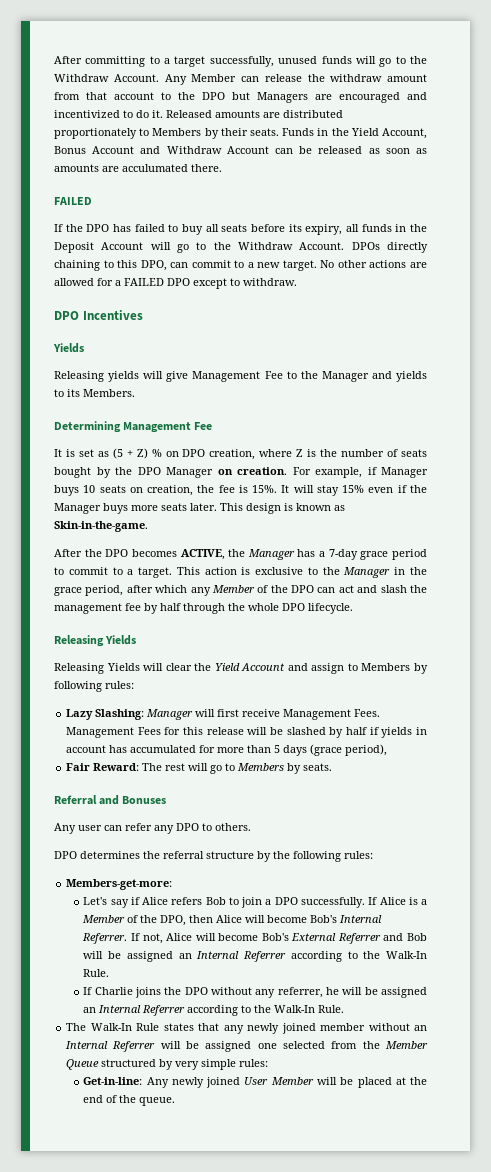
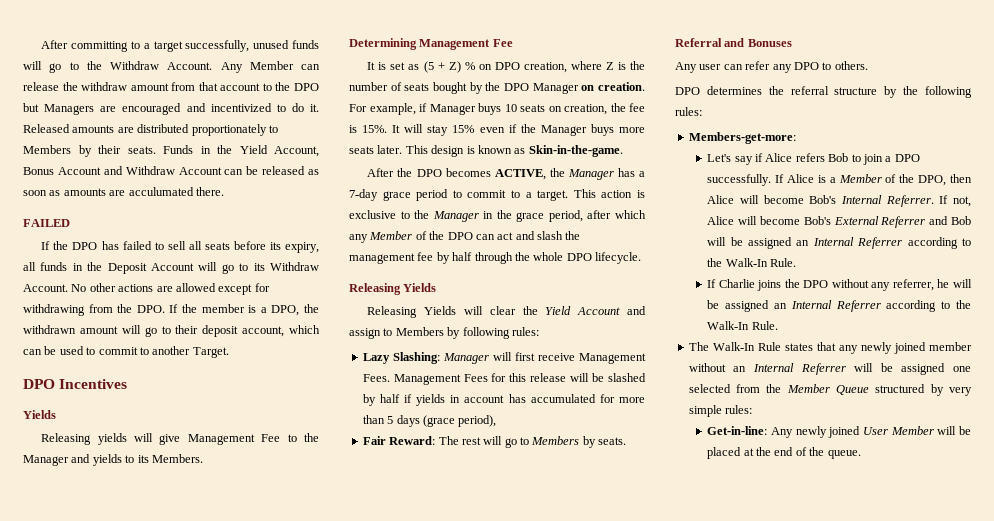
[182,224,203,235] buy -> [167,241,186,250] sell
[213,242,428,253] [54,260,317,271] the Withdraw Account. DPOs directly chaining to this DPO, can commit to a new target. -> [253,262,319,271] [23,284,68,292] its Withdraw Account.
[97,278,297,289] for a FAILED DPO except to withdraw. -> [218,283,270,295] [23,304,319,316] [23,325,320,337] [23,346,229,358] except for withdrawing from the DPO. If the member is a DPO, the withdrawn amount will go to their deposit account, which can be used to commit to another Target.

